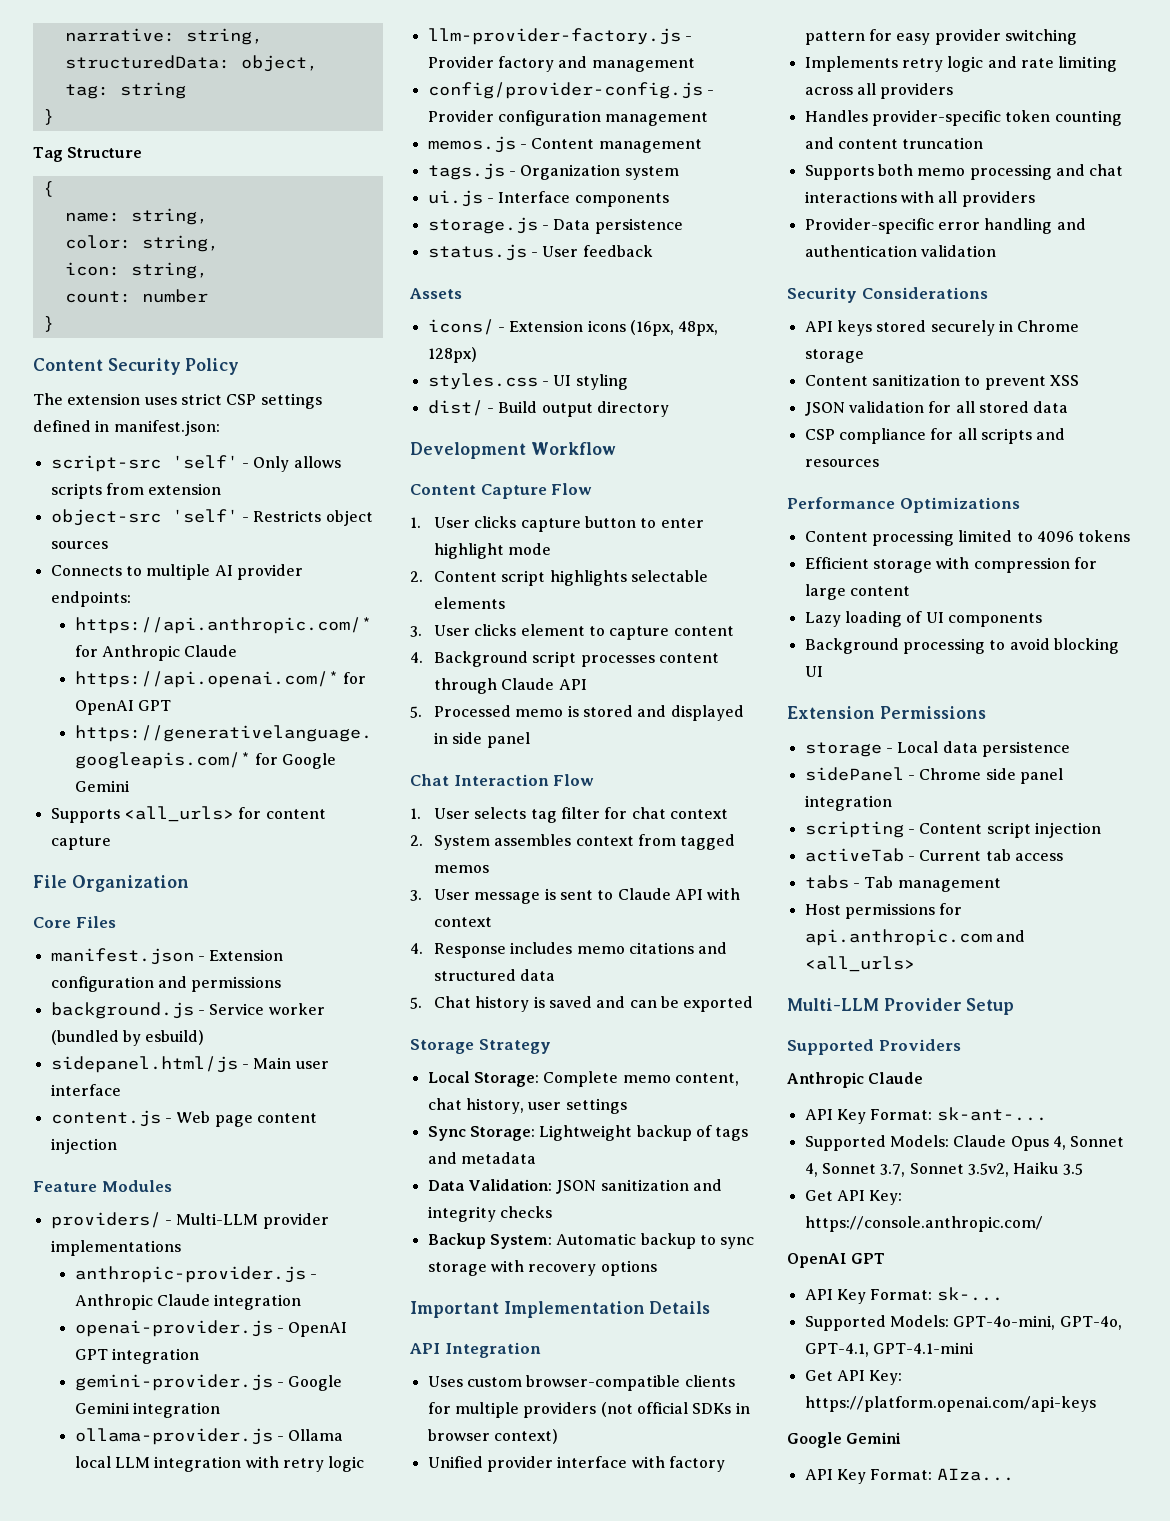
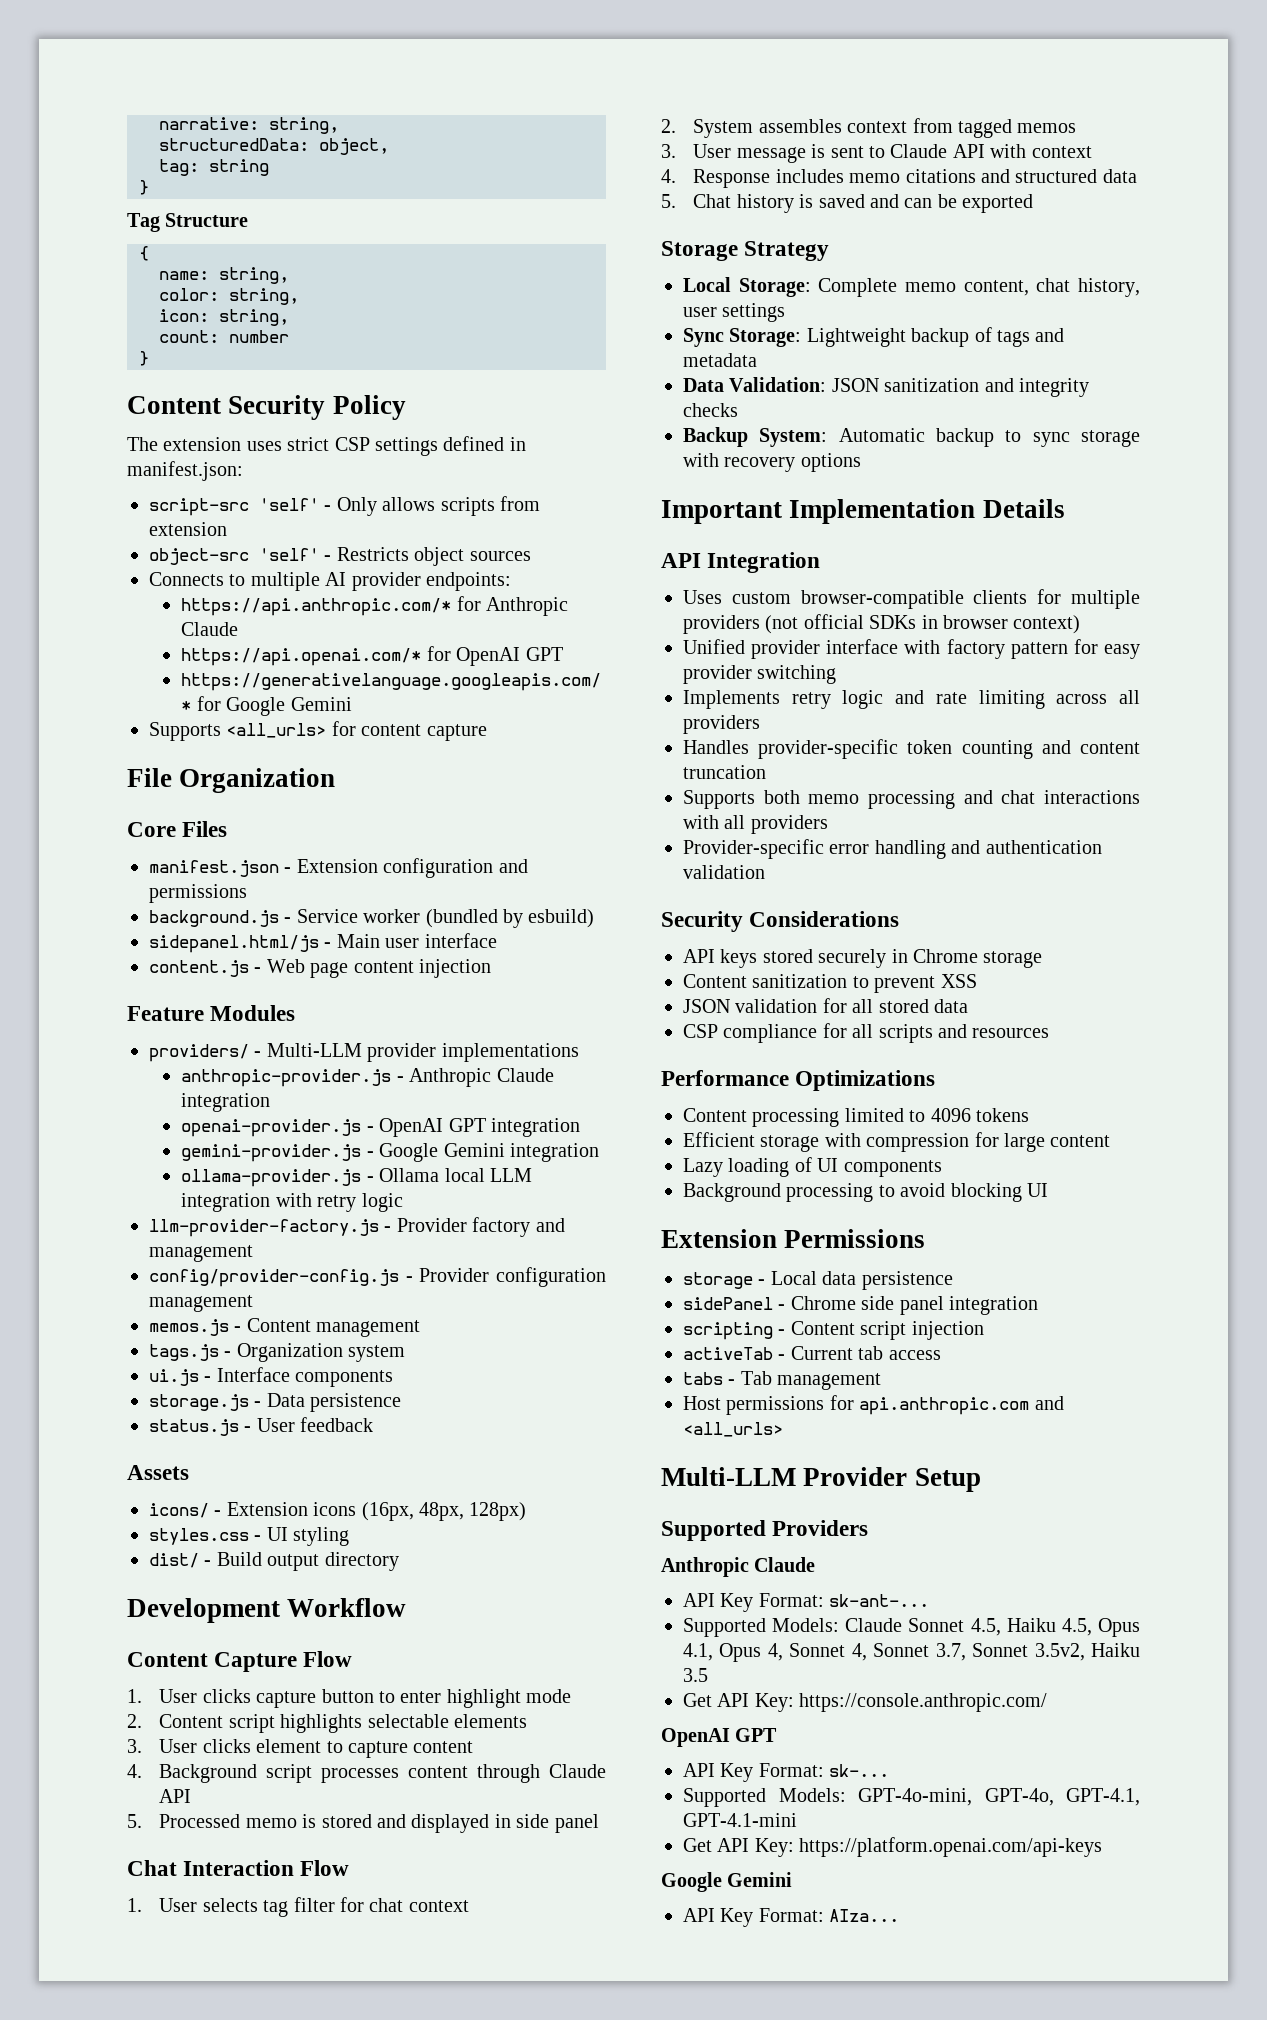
(1007, 1141) none -> [908,1618,1140,1637] [683,1643,713,1661] Sonnet 4.5, Haiku 4.5, Opus 4.1,

